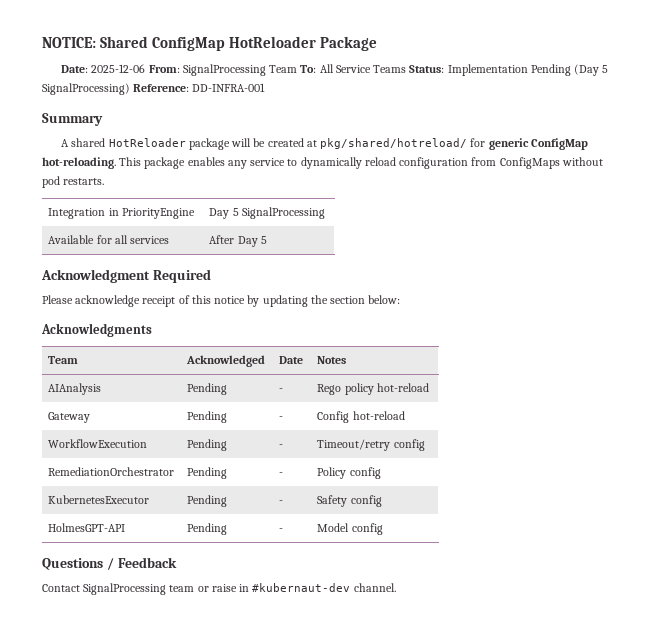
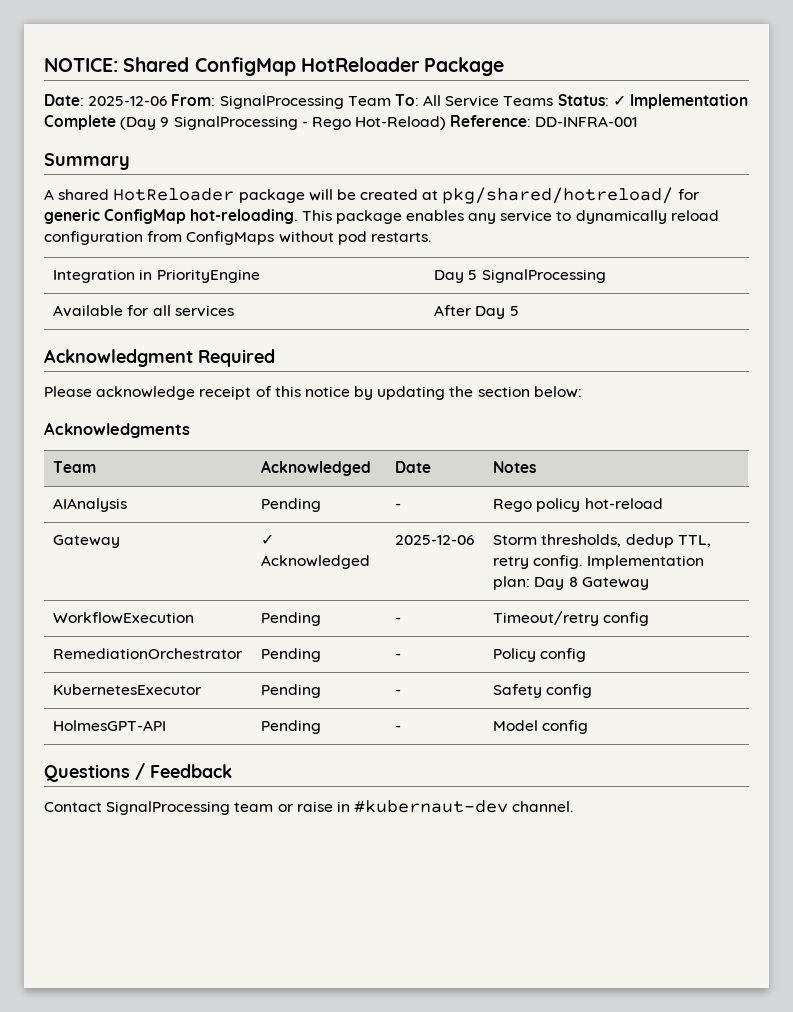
[447,64,609,76] [42,83,130,95] Implementation Pending (Day 5 SignalProcessing) -> [612,94,749,109] [44,115,447,130] ✓ Implementation Complete (Day 9 SignalProcessing - Rego Hot-Reload)
[187,411,228,423] [279,416,284,420] [317,411,405,423] Pending | - | Config hot-reload -> [261,534,275,545] [261,555,371,569] [395,535,475,545] [493,534,711,548] [493,555,704,569] [493,576,649,590] ✓ Acknowledged | 2025-12-06 | Storm thresholds, dedup TTL, retry config. Implementation plan: Day 8 Gateway

